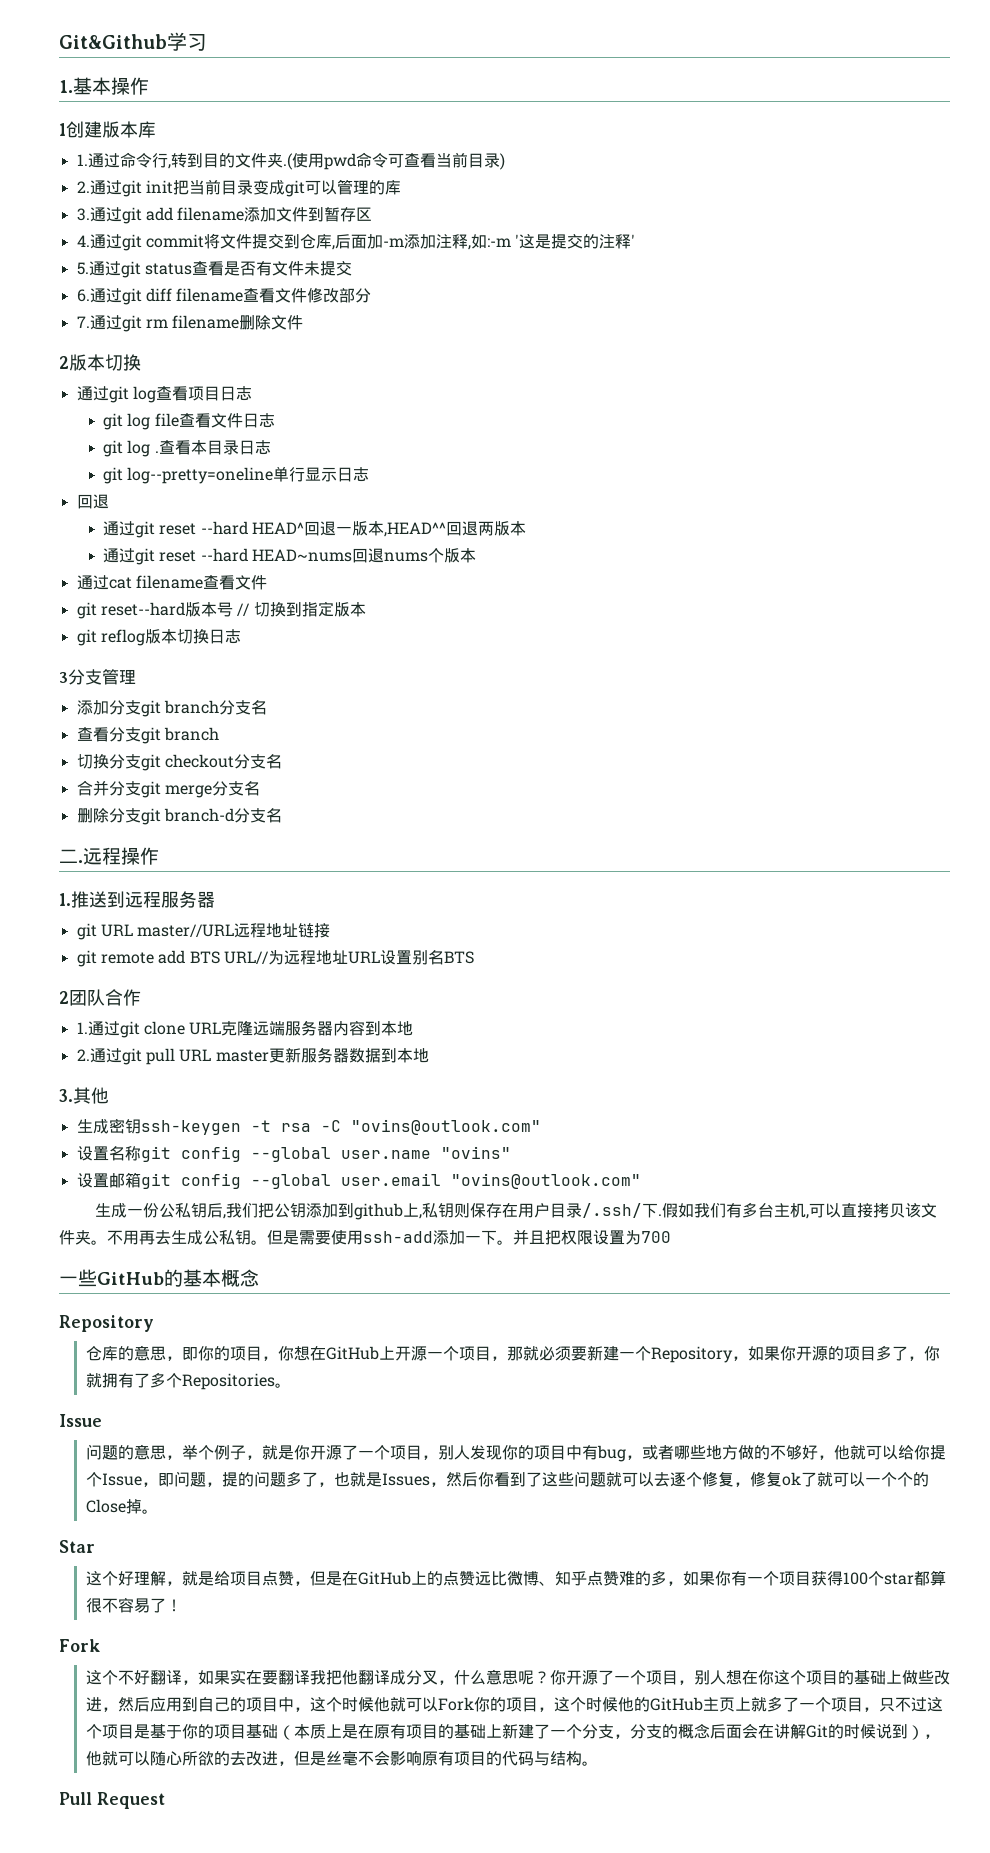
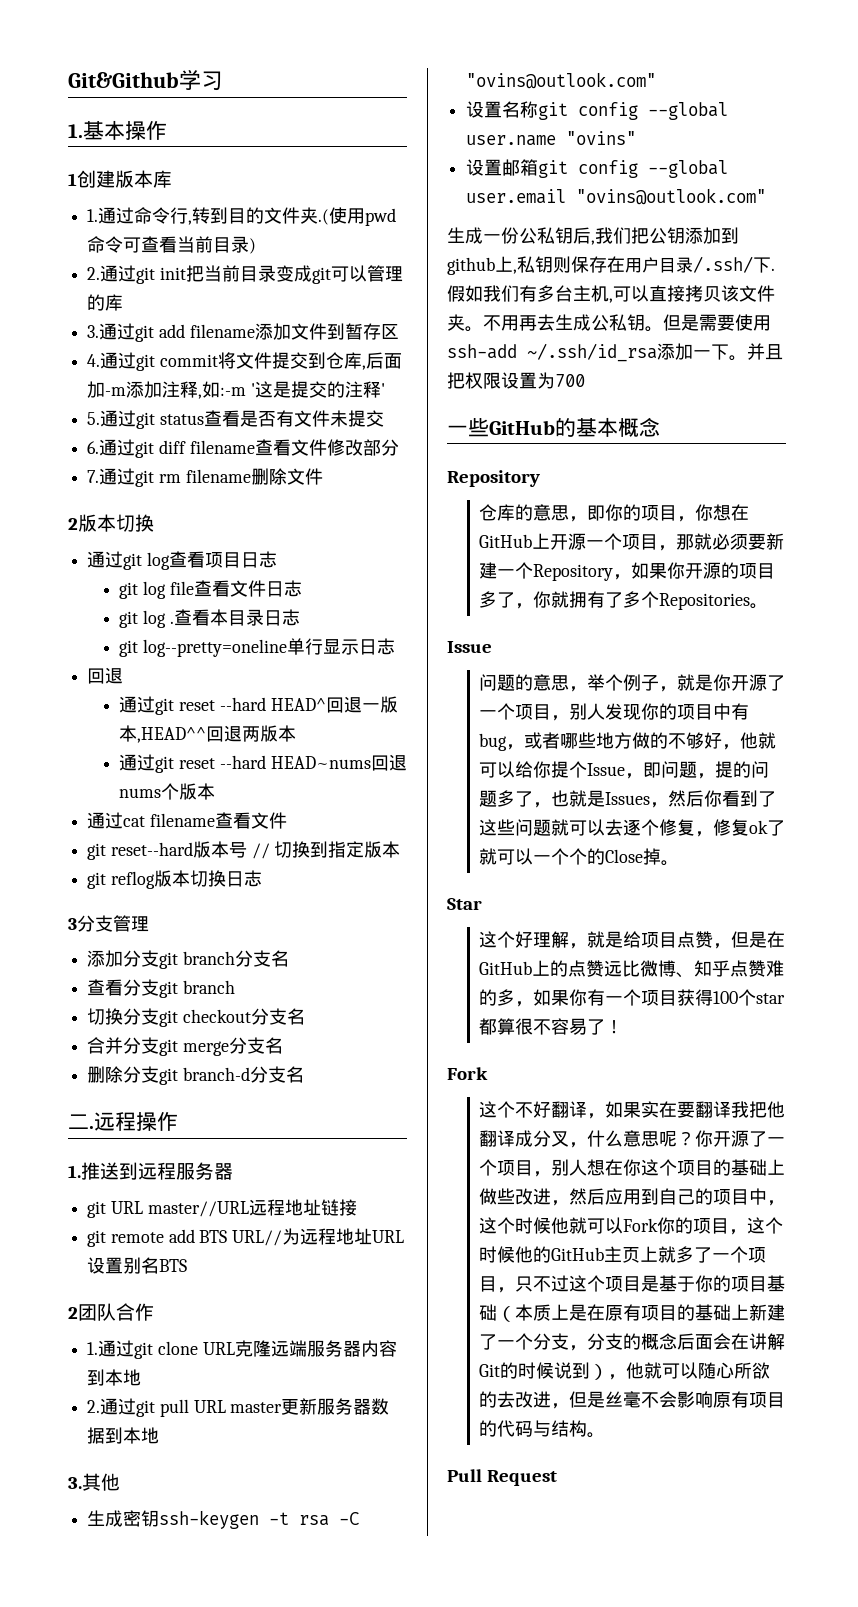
(433, 1237) none -> [527,343,657,362] ~/.ssh/id_rsa

